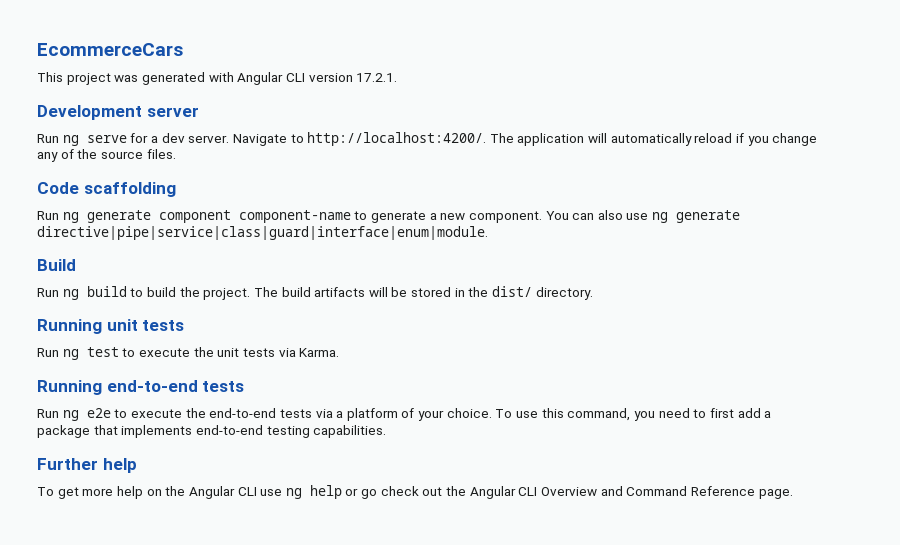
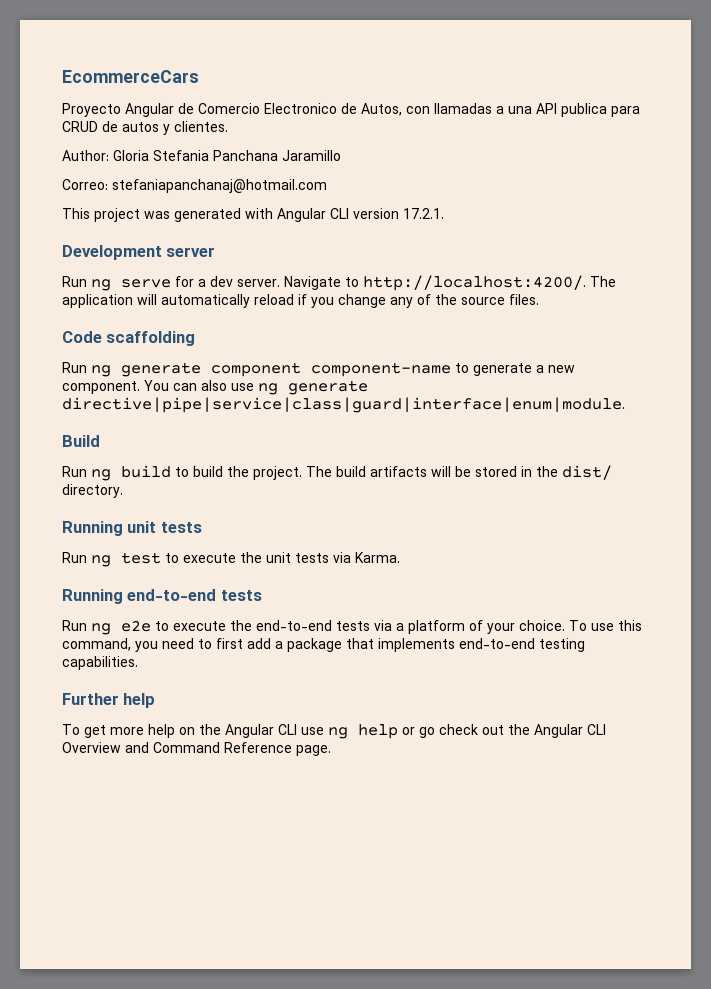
(183, 49) none -> [62,103,640,117] [62,121,228,135] [62,150,341,161] [62,179,327,193] // Proyecto Angular de Comercio Electronico de Autos, con llamadas a una API publica para CRUD de autos y clientes. // Author: Gloria Stefania Panchana Jaramillo // Correo: stefaniapanchanaj@hotmail.com

